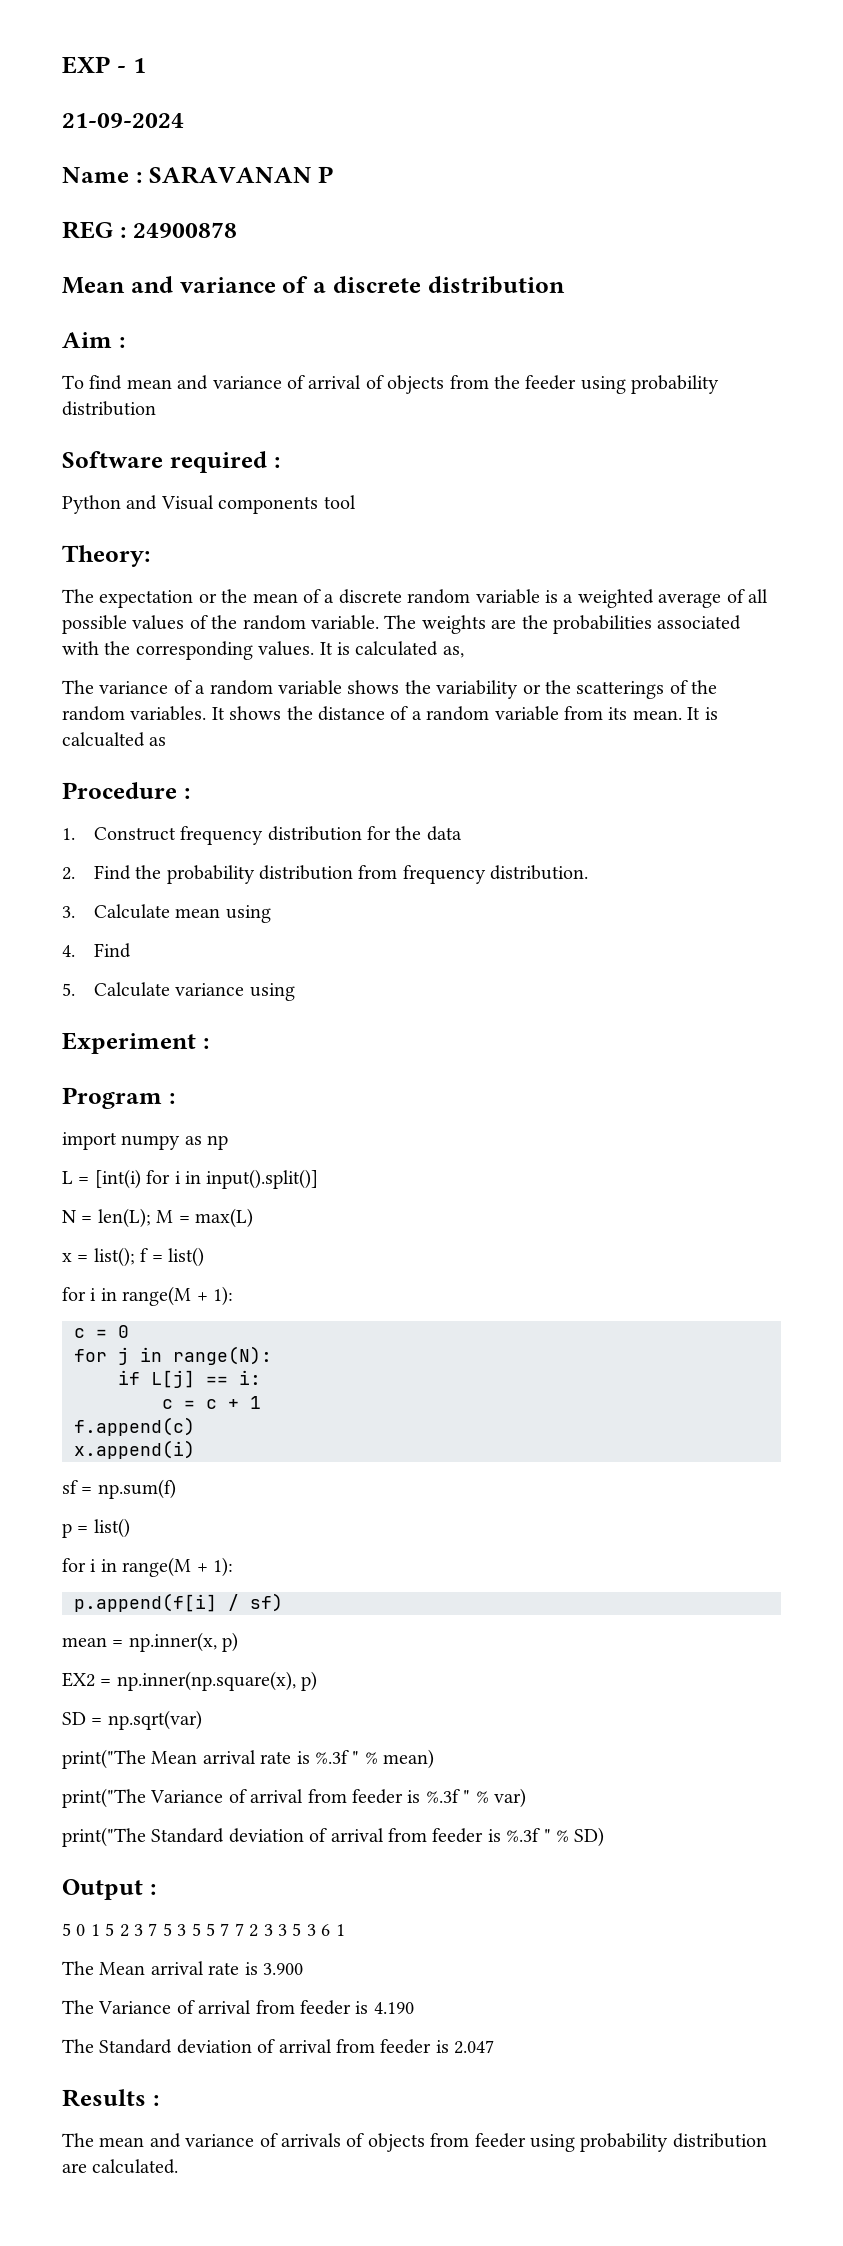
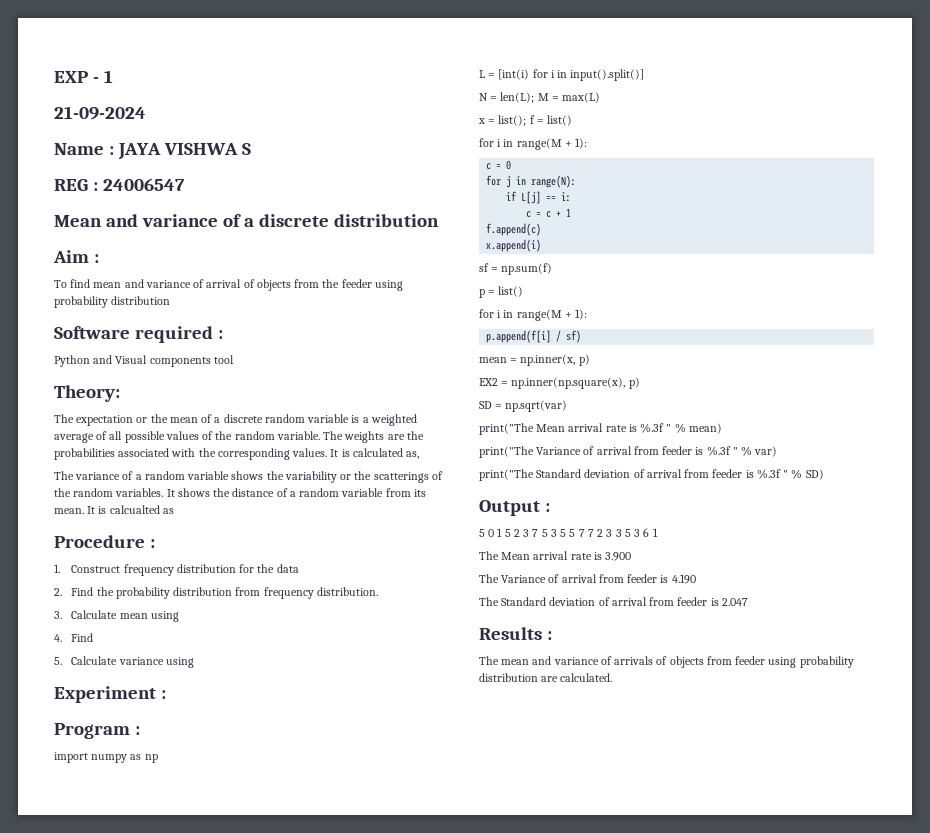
[148,166,334,184] SARAVANAN P -> [117,143,251,160] JAYA VISHWA S
[132,222,237,238] 24900878 -> [102,178,185,191] 24006547

